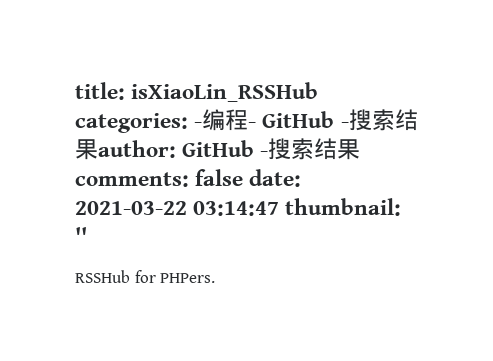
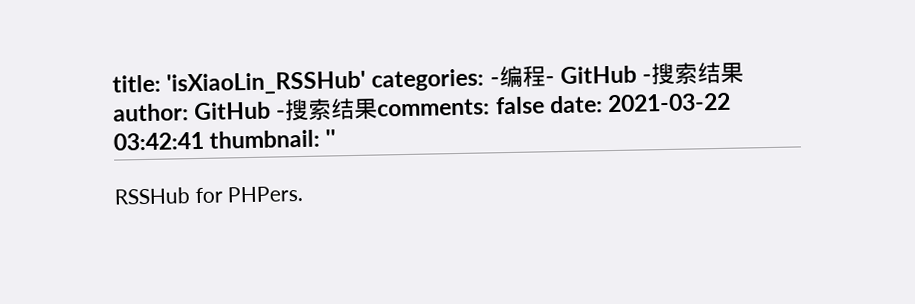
[131,82,319,102] isXiaoLin_RSSHub -> [166,70,367,96] 'isXiaoLin_RSSHub'
[193,201,280,216] 03:14:47 -> [113,131,204,151] 03:42:41

